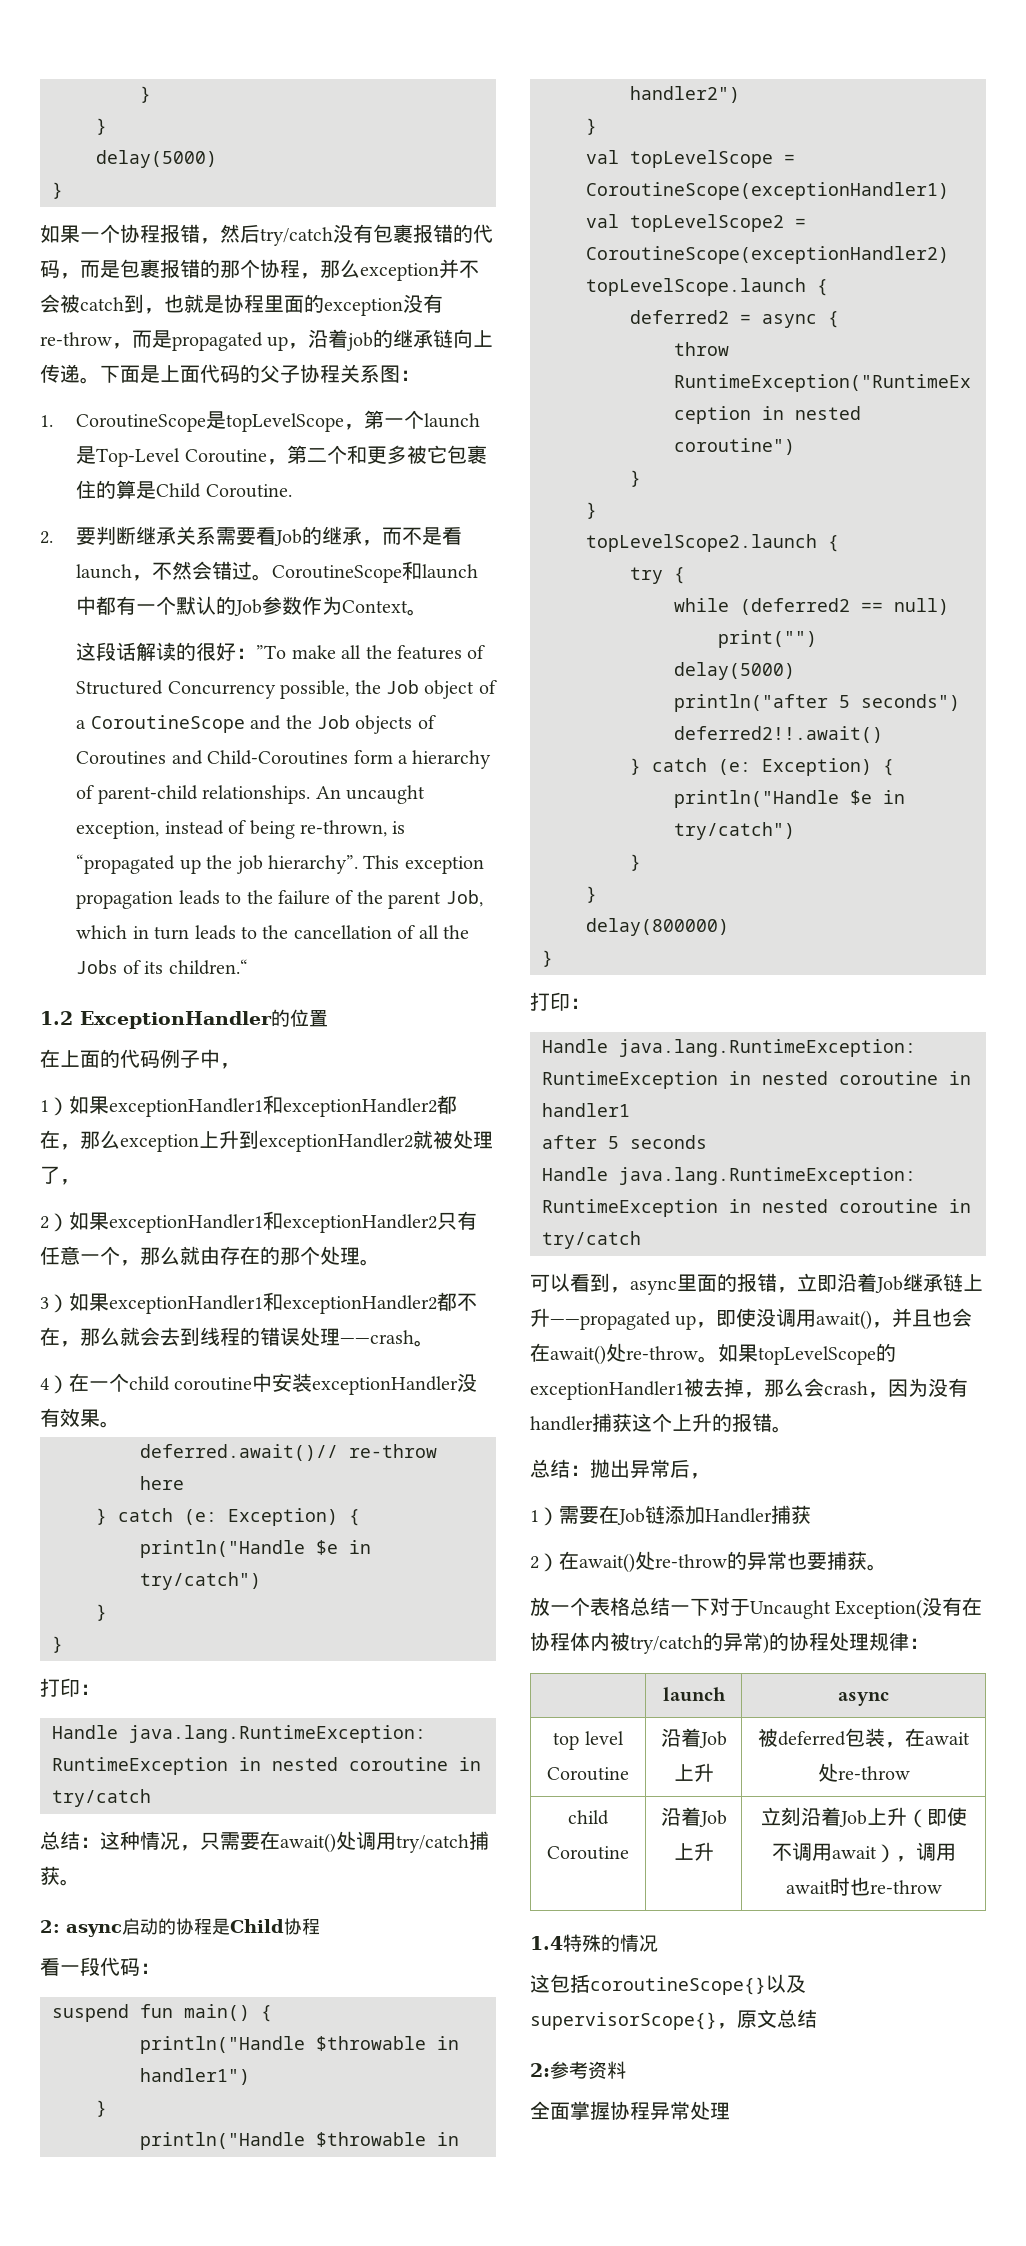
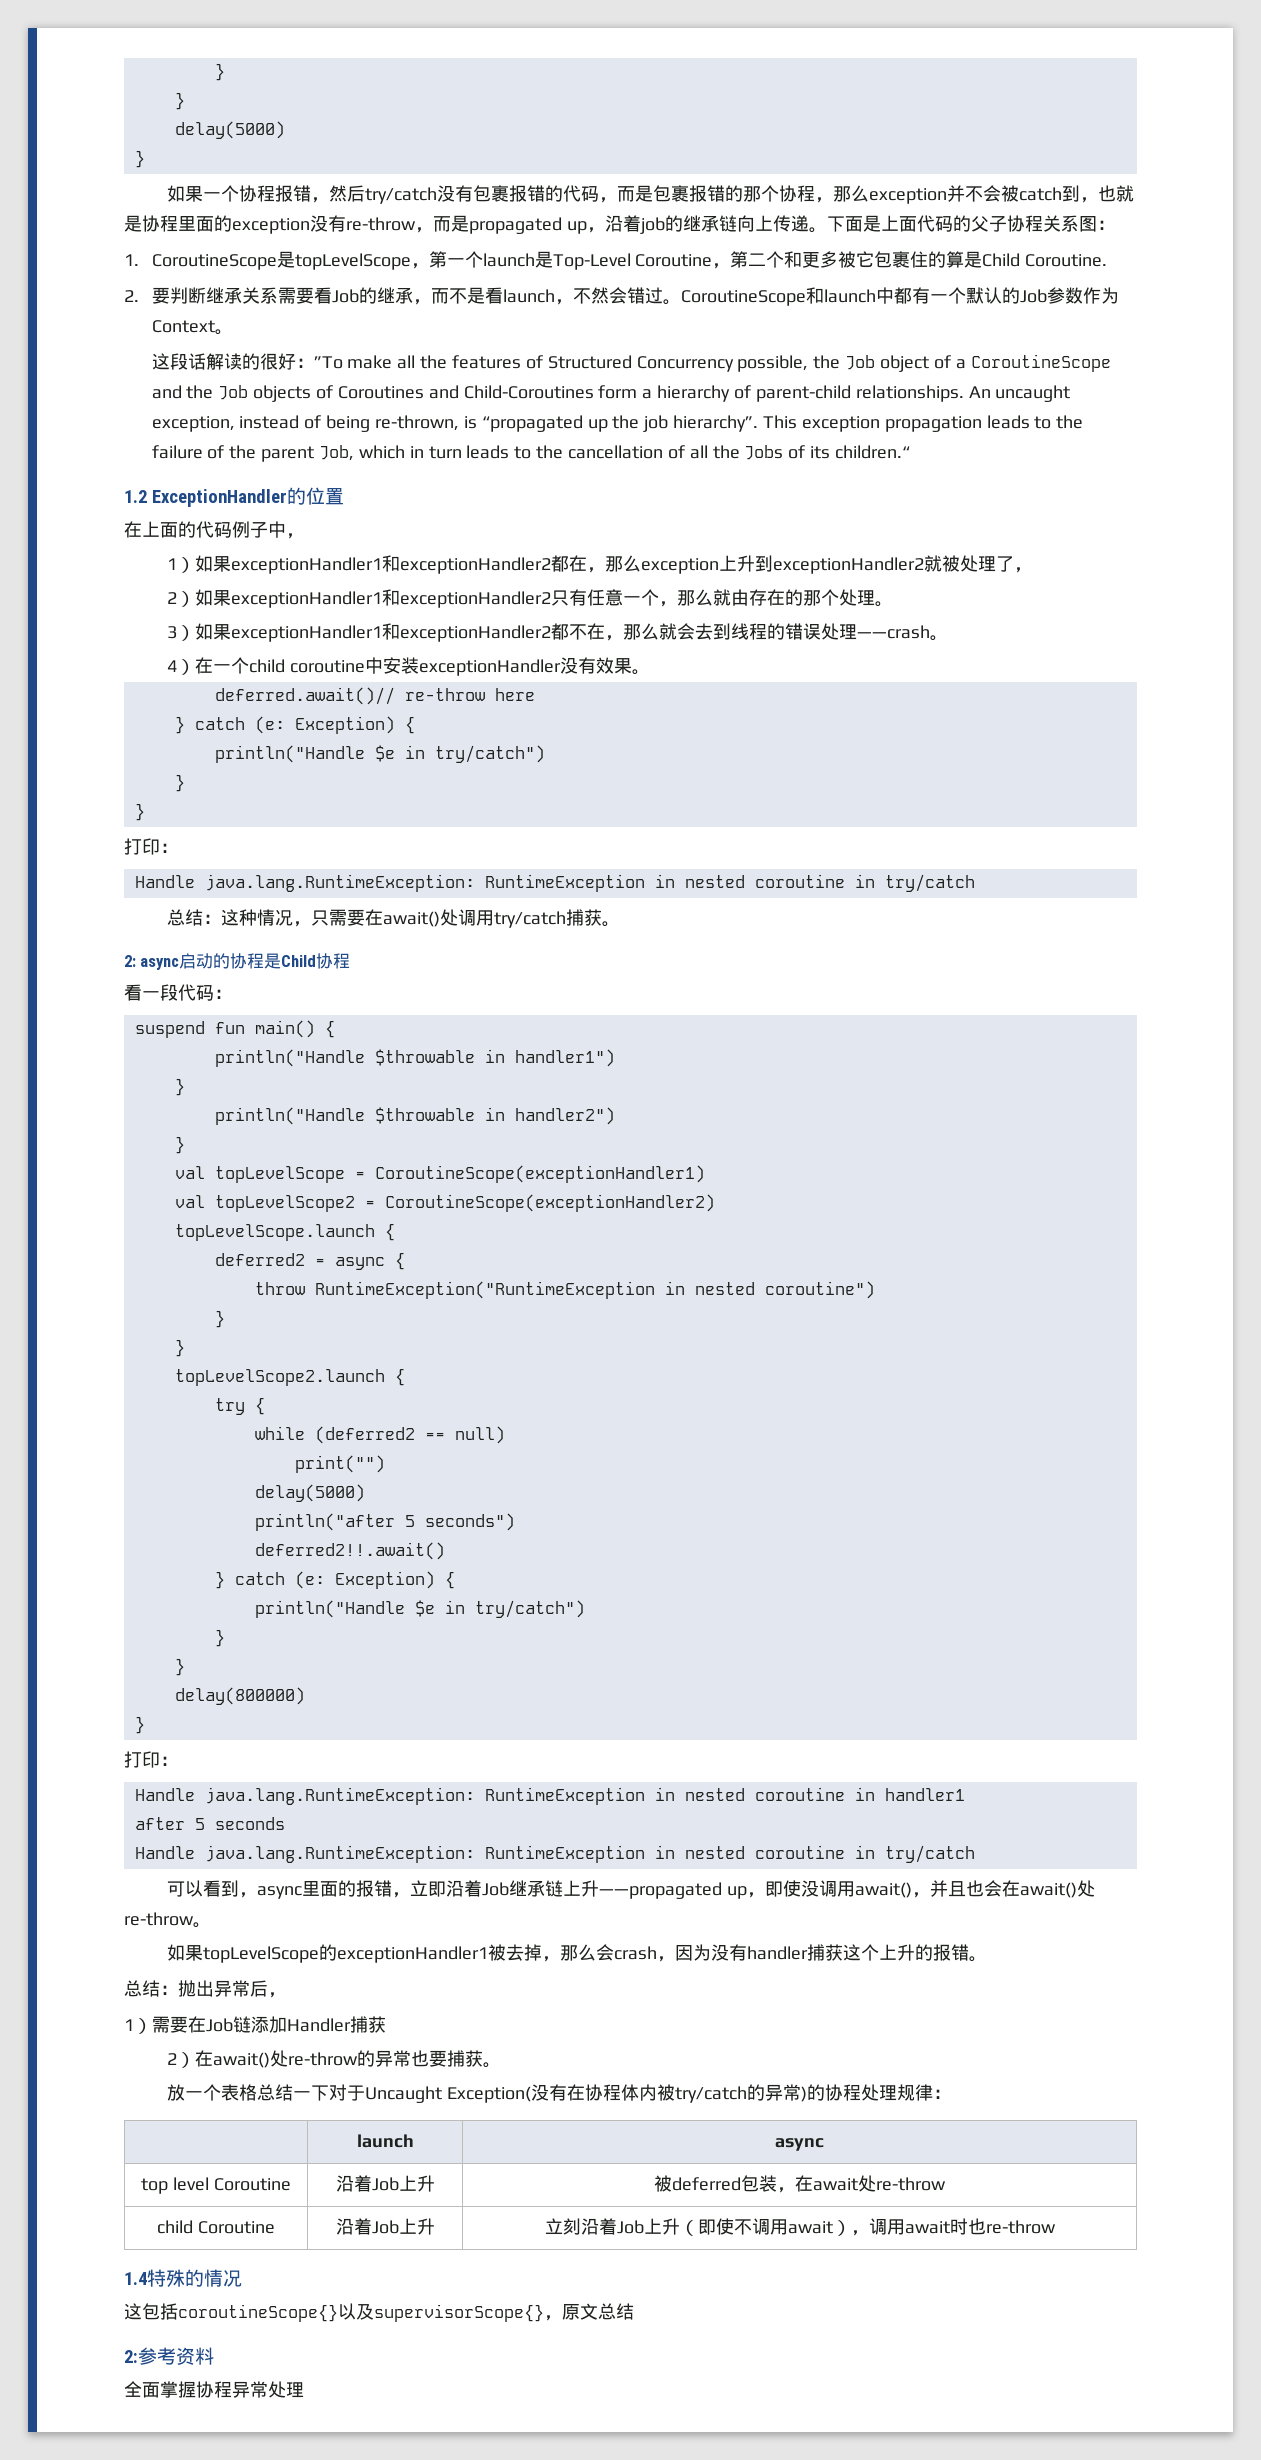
(718, 1359) none -> (211, 1925) //

